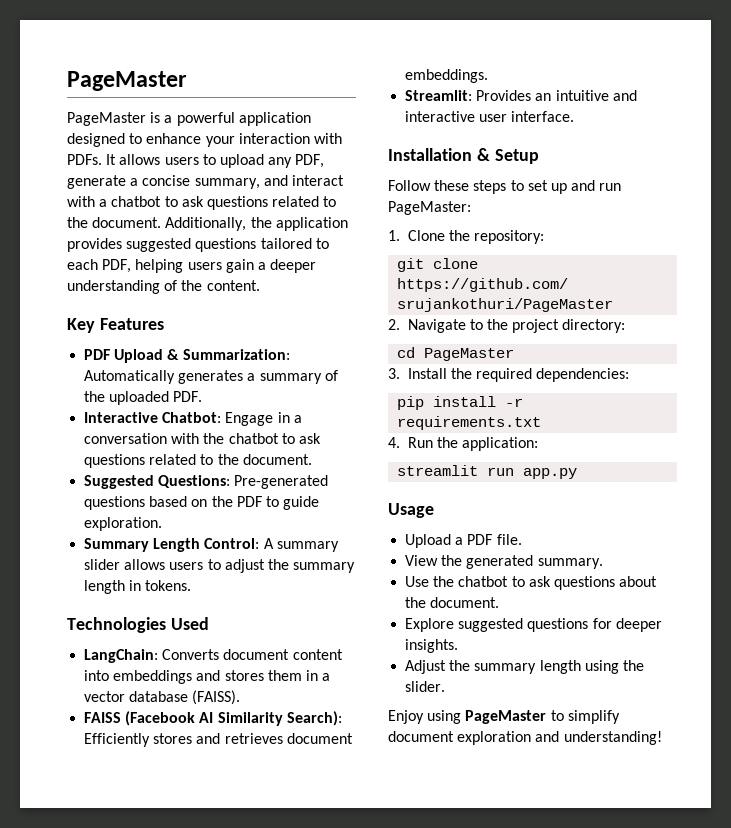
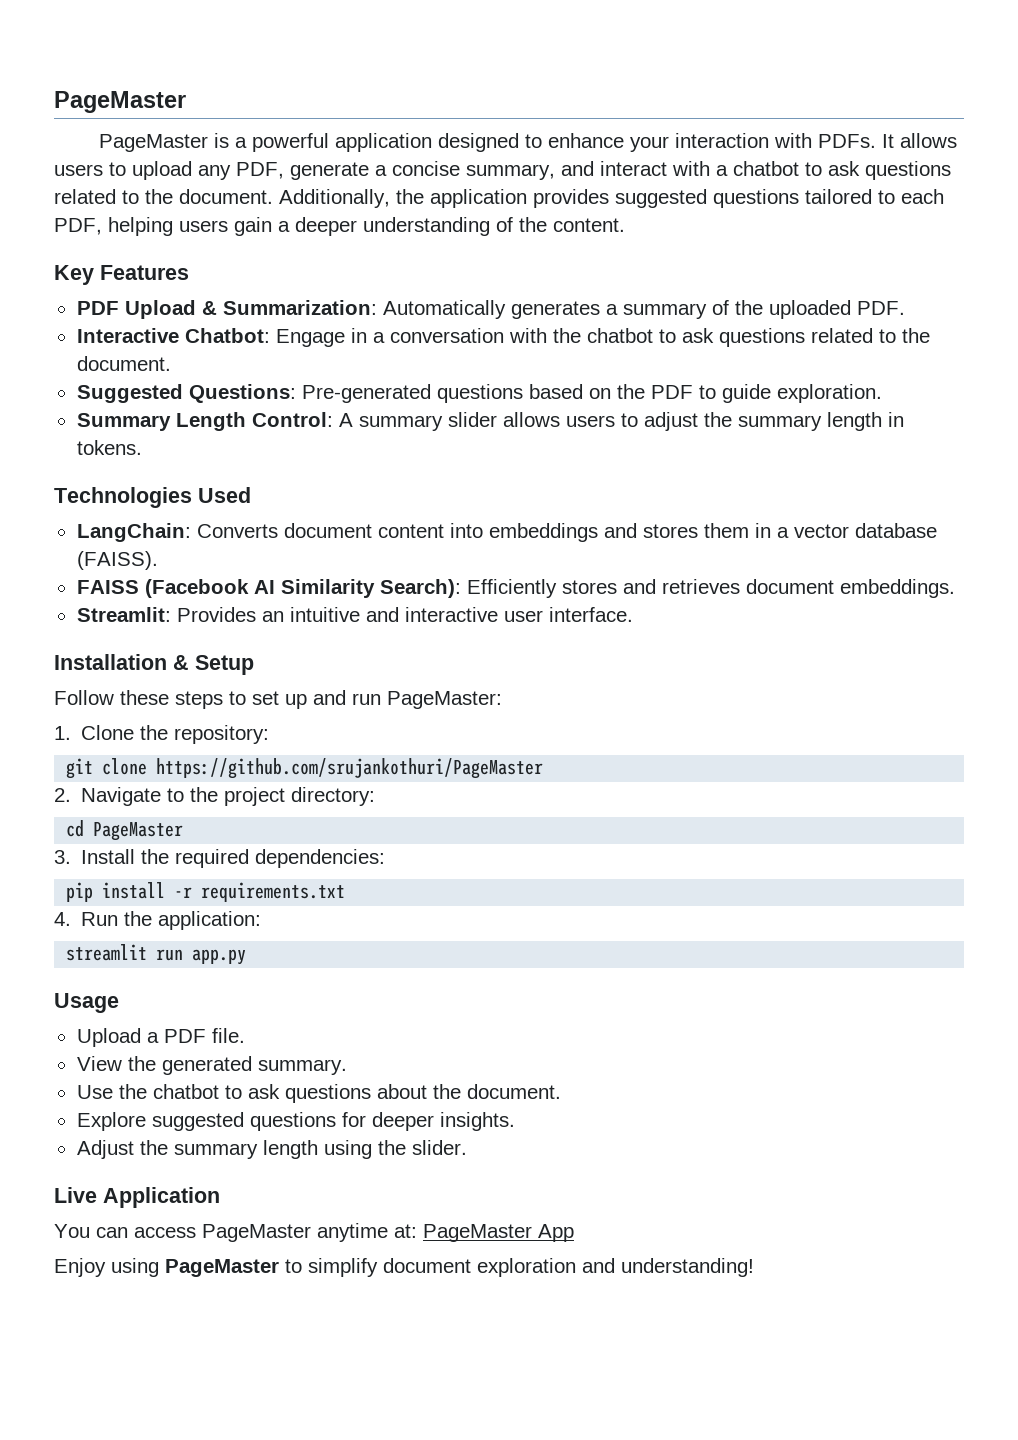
(446, 686) none -> [54,1187,220,1208] [54,1223,574,1242] // Live Application // You can access PageMaster anytime at: PageMaster App

